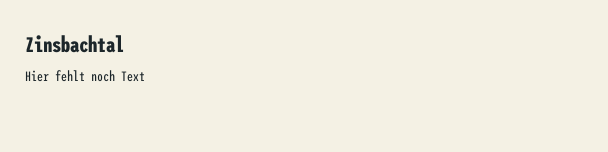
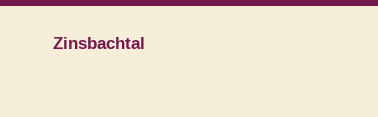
[25,70,145,82] // Hier fehlt noch Text -> (145, 43) none

